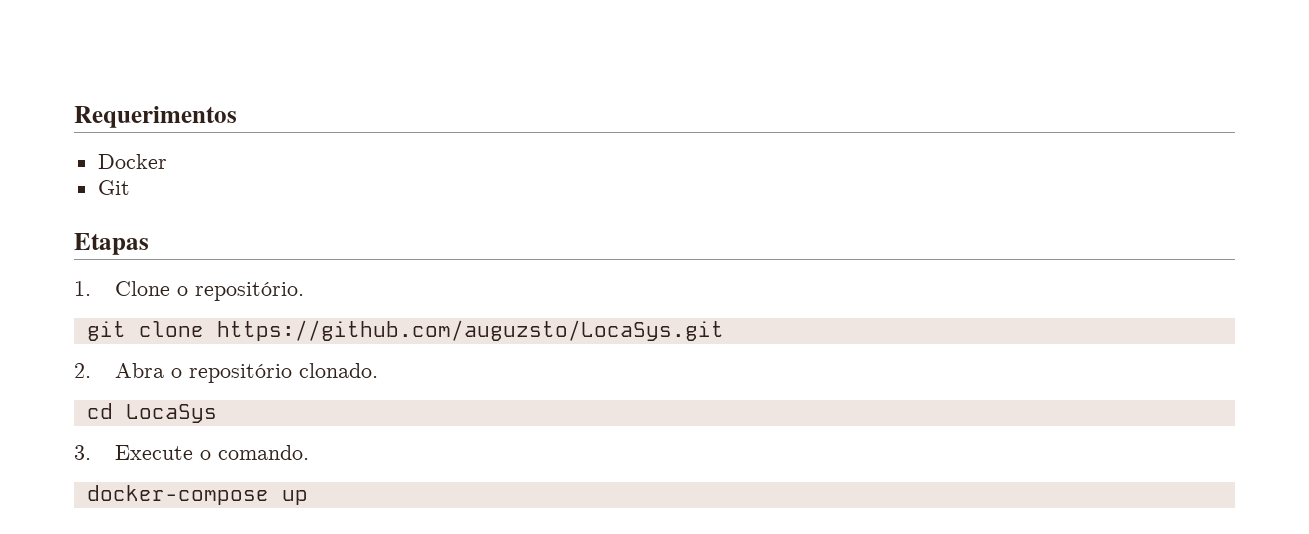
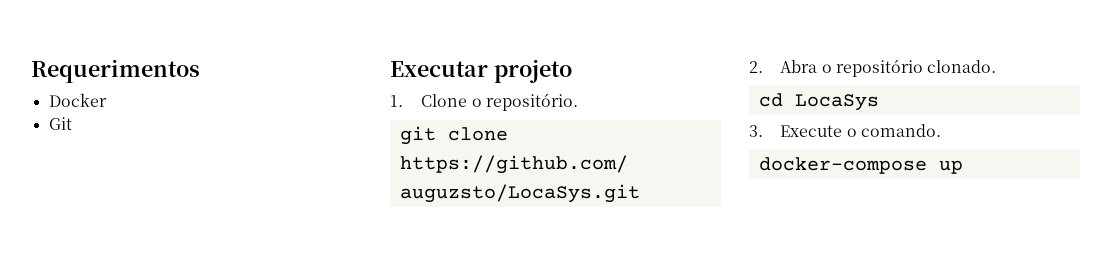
[74,233,149,255] Etapas -> [390,59,572,83] Executar projeto

